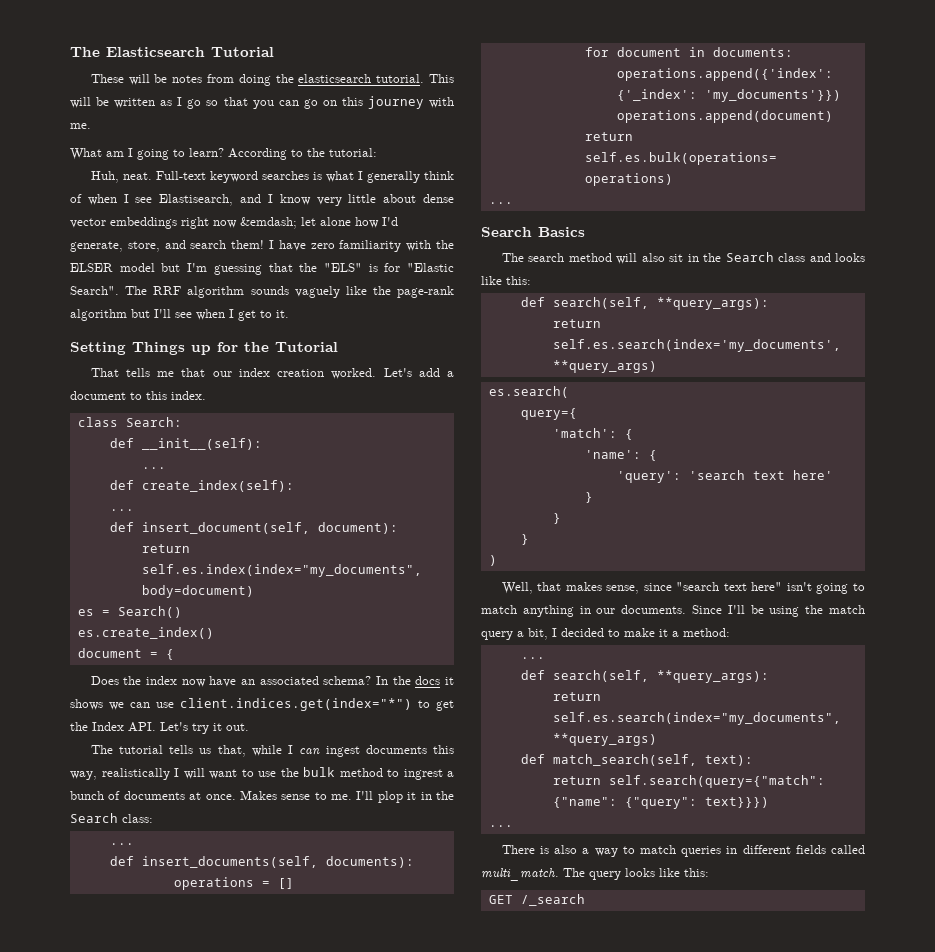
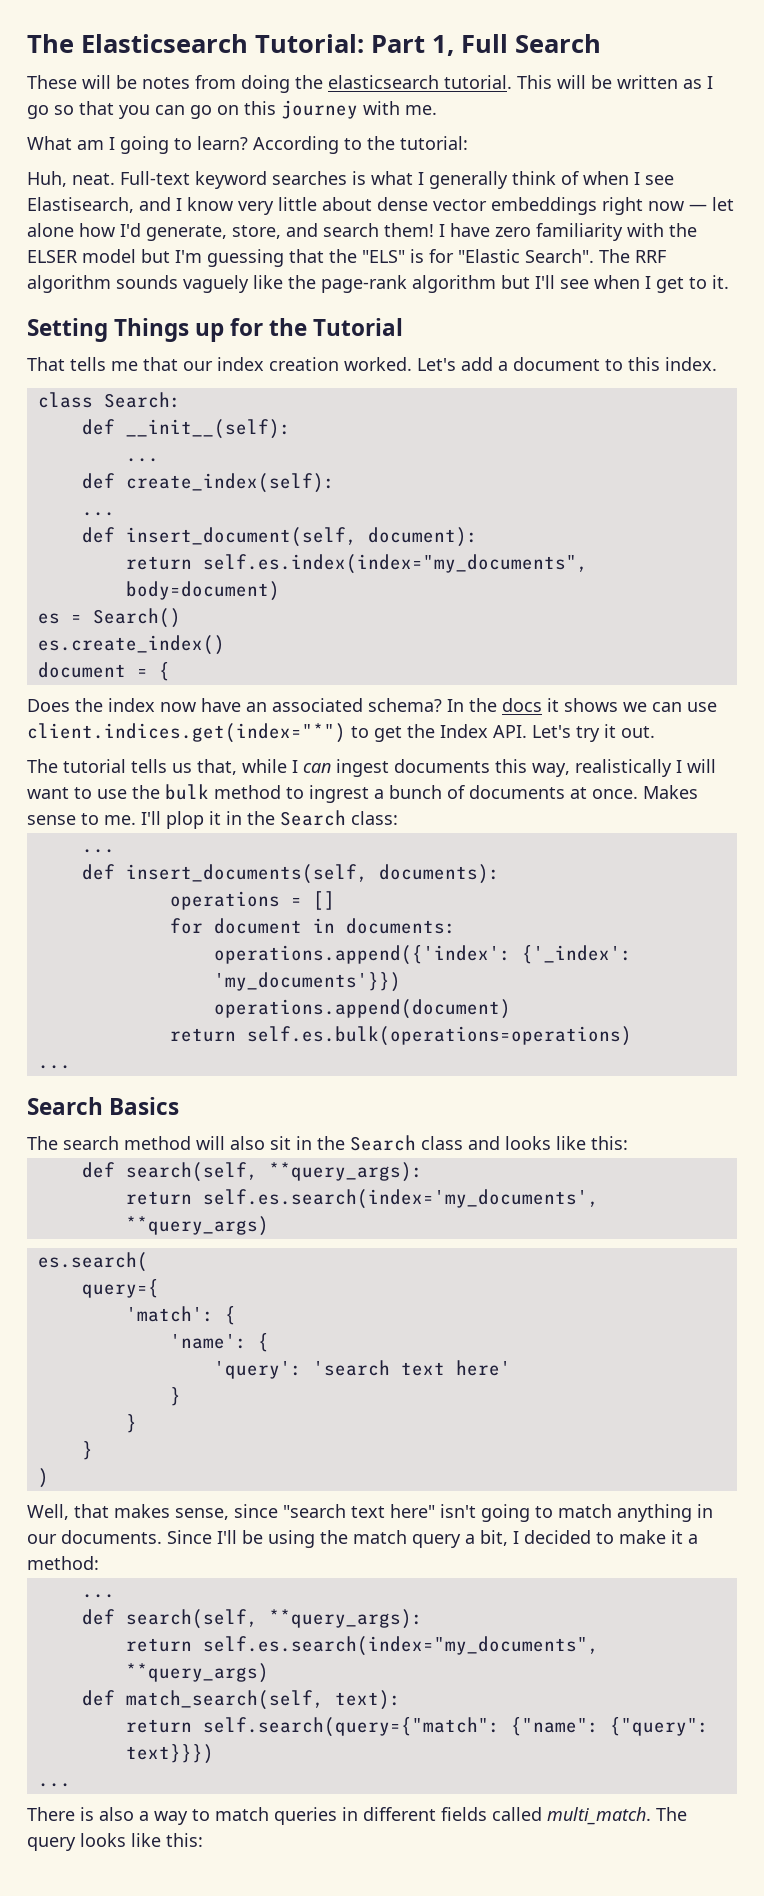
[211,47,274,57] Tutorial -> [255,34,601,56] Tutorial: Part 1, Full Search
[240,217,297,229] &emdash; -> [689,204,707,211] —
[488,894,585,906] // GET /_search -> (203, 1840) none

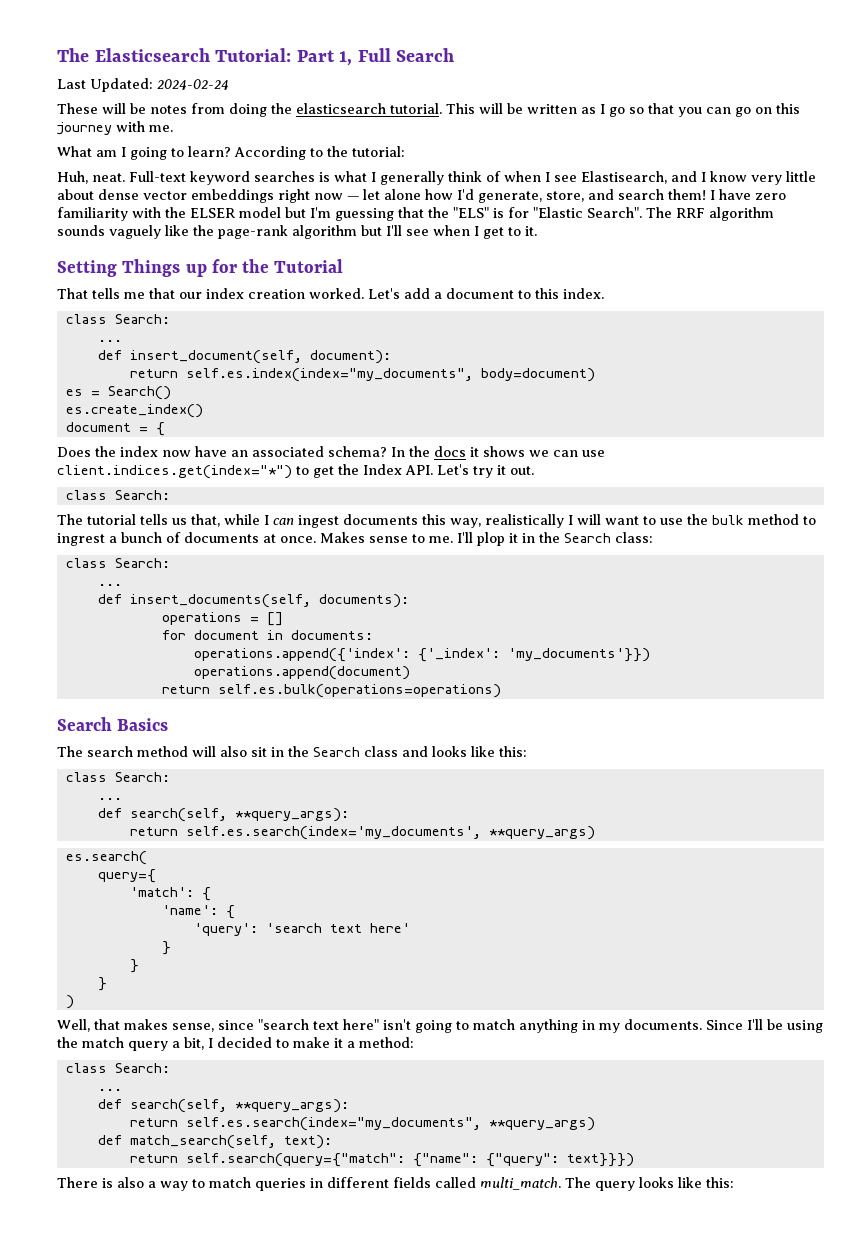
(601, 43) none -> [57,78,229,92] // Last Updated: 2024-02-24
[81,419,291,439] [125,458,159,462] [81,473,335,493] // def __init__(self): // ... // def create_index(self): -> (170, 319) none
(655, 732) none -> [65,490,170,500] // class Search:
(398, 818) none -> [65,558,170,568] // class Search:
[37,1065,71,1069] // ... -> (501, 691) none
(628, 1143) none -> [65,772,170,782] [97,798,122,800] // class Search: // ...
[27,1534,57,1544] our -> [599,1023,620,1033] my
(99, 1563) none -> [65,1063,170,1073] // class Search:
[37,1783,71,1787] // ... -> (634, 1160) none

